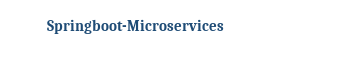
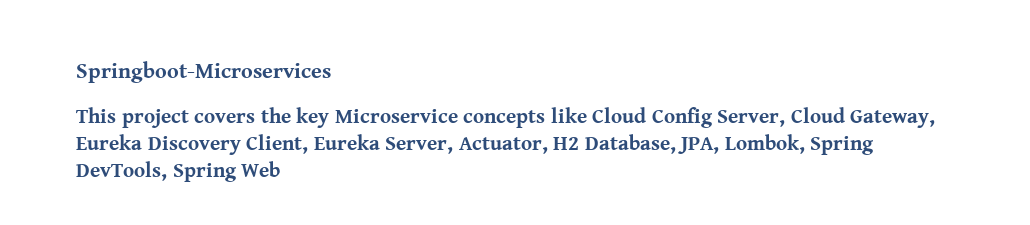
(224, 26) none -> [76,107,936,128] [76,134,875,155] [76,161,281,182] // This project covers the key Microservice concepts like Cloud Config Server, Cloud Gateway, Eureka Discovery Client, Eureka Server, Actuator, H2 Database, JPA, Lombok, Spring DevTools, Spring Web

